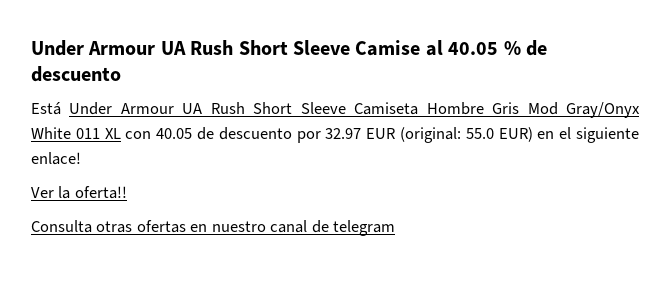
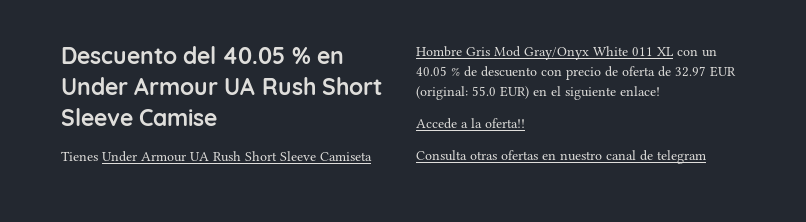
(31, 48) none -> [61,46,344,64] Descuento del 40.05 % en
[425,40,547,56] [31,66,121,82] [31,102,61,115] al 40.05 % de descuento // Está -> [61,151,98,161] // Tienes
[156,127,321,143] 40.05 de descuento por -> [702,49,717,57] [416,66,671,80] un 40.05 % de descuento con precio de oferta de
[31,187,54,198] Ver -> [416,118,468,129] Accede a

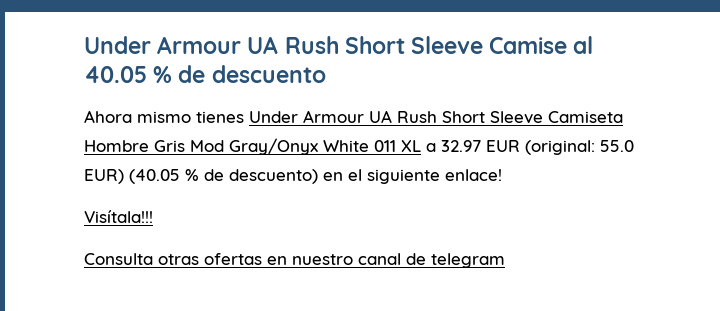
[61,46,344,64] Descuento del 40.05 % en -> (84, 45) none
[61,151,98,161] // Tienes -> [573,36,594,54] [84,65,326,83] [84,110,244,123] al 40.05 % de descuento // Ahora mismo tienes
[677,49,717,57] [416,66,671,80] con un 40.05 % de descuento con precio de oferta de -> [426,143,436,152] a
(529, 92) none -> [129,169,318,184] (40.05 % de descuento)
[416,118,525,129] Accede a la oferta!! -> [84,210,153,223] Visítala!!!

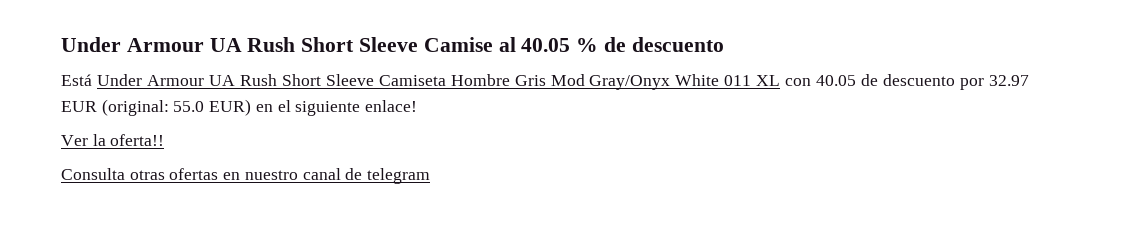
[84,110,244,123] Ahora mismo tienes -> [61,74,92,86] Está
[426,143,436,152] a -> [785,74,985,90] con 40.05 de descuento por
[129,169,318,184] (40.05 % de descuento) -> (252, 107) none
[84,210,153,223] Visítala!!! -> [61,134,165,146] Ver la oferta!!

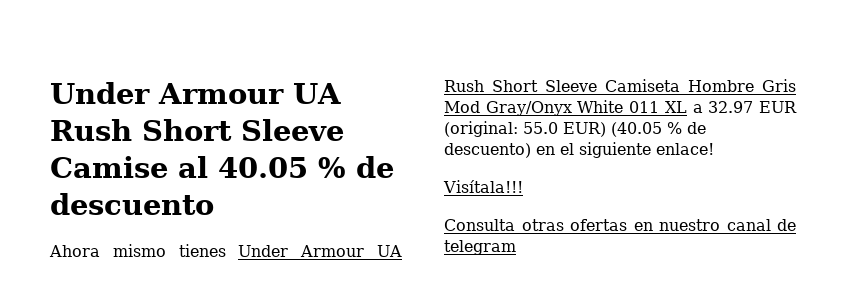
[61,74,92,86] Está -> [49,244,226,257] Ahora mismo tienes
[785,74,985,90] con 40.05 de descuento por -> [692,104,703,113] a
(252, 107) none -> [611,122,706,137] [444,143,531,158] (40.05 % de descuento)
[61,134,165,146] Ver la oferta!! -> [443,180,523,193] Visítala!!!

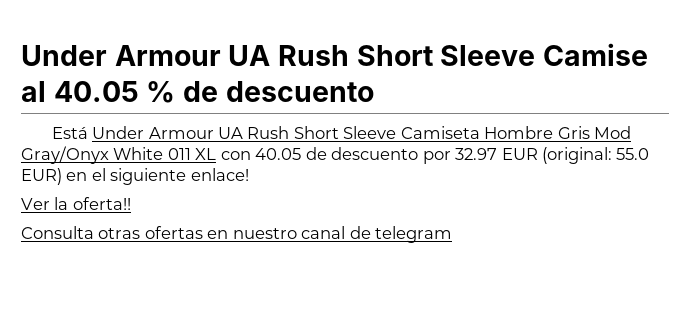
[49,244,226,257] Ahora mismo tienes -> [51,126,88,139] Está
[692,104,703,113] a -> [220,147,451,164] con 40.05 de descuento por
[611,122,706,137] [444,143,531,158] (40.05 % de descuento) -> (62, 176) none
[443,180,523,193] Visítala!!! -> [21,197,131,210] Ver la oferta!!

